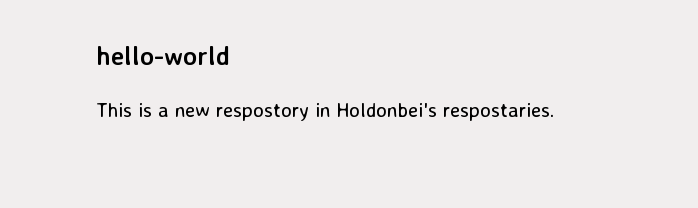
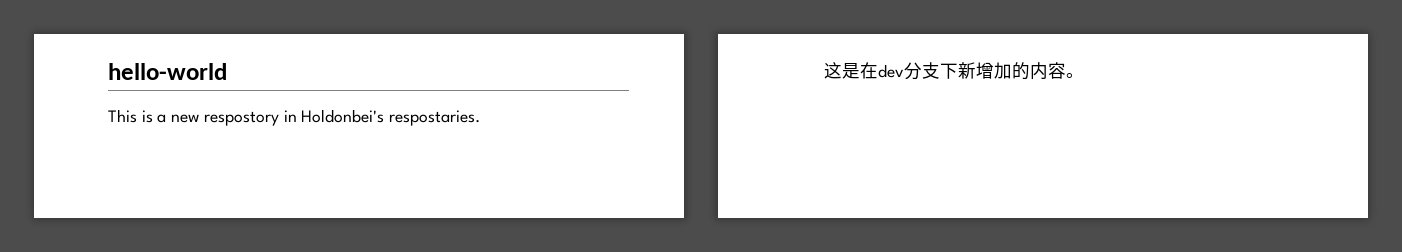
(554, 112) none -> [823,62,1084,80] // 这是在dev分支下新增加的内容。

